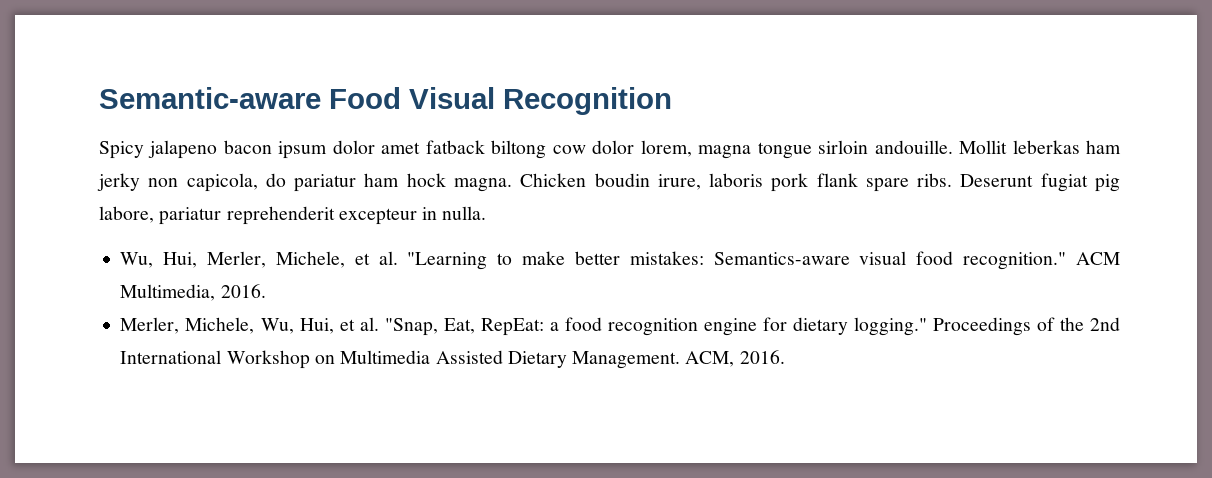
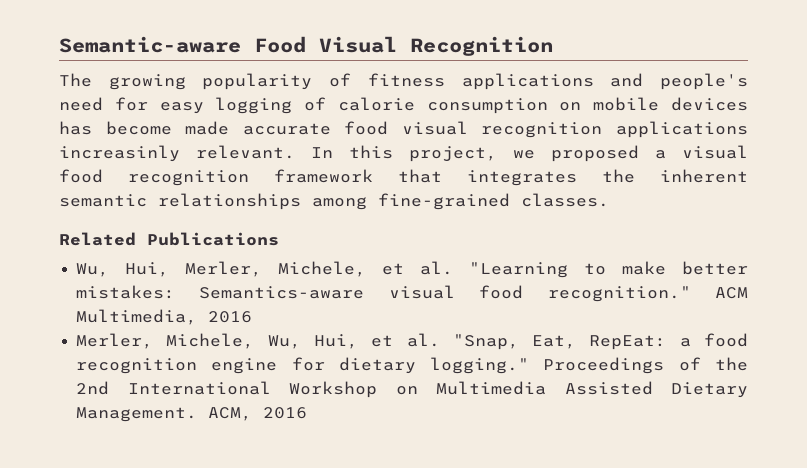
[99,140,1122,159] [97,173,1121,192] [99,206,487,225] Spicy jalapeno bacon ipsum dolor amet fatback biltong cow dolor lorem, magna tongue sirloin andouille. Mollit leberkas ham jerky non capicola, do pariatur ham hock magna. Chicken boudin irure, laboris pork flank spare ribs. Deserunt fugiat pig labore, pariatur reprehenderit excepteur in nulla. -> [59,73,748,90] [59,97,748,114] [59,121,748,138] [59,145,748,162] [59,169,748,186] [59,193,609,210] [59,232,279,246] The growing popularity of fitness applications and people's need for easy logging of calorie consumption on mobile devices has become made accurate food visual recognition applications increasinly relevant. In this project, we proposed a visual food recognition framework that integrates the inherent semantic relationships among fine-grained classes. // Related Publications
[220,284,266,298] 2016. -> [208,311,253,323] 2016
[739,350,785,364] 2016. -> [263,407,308,419] 2016

